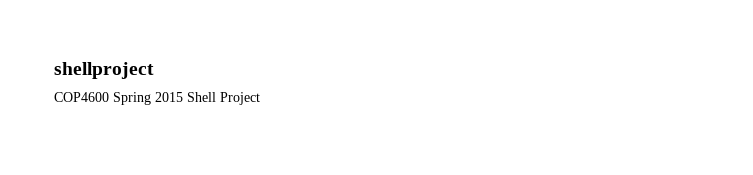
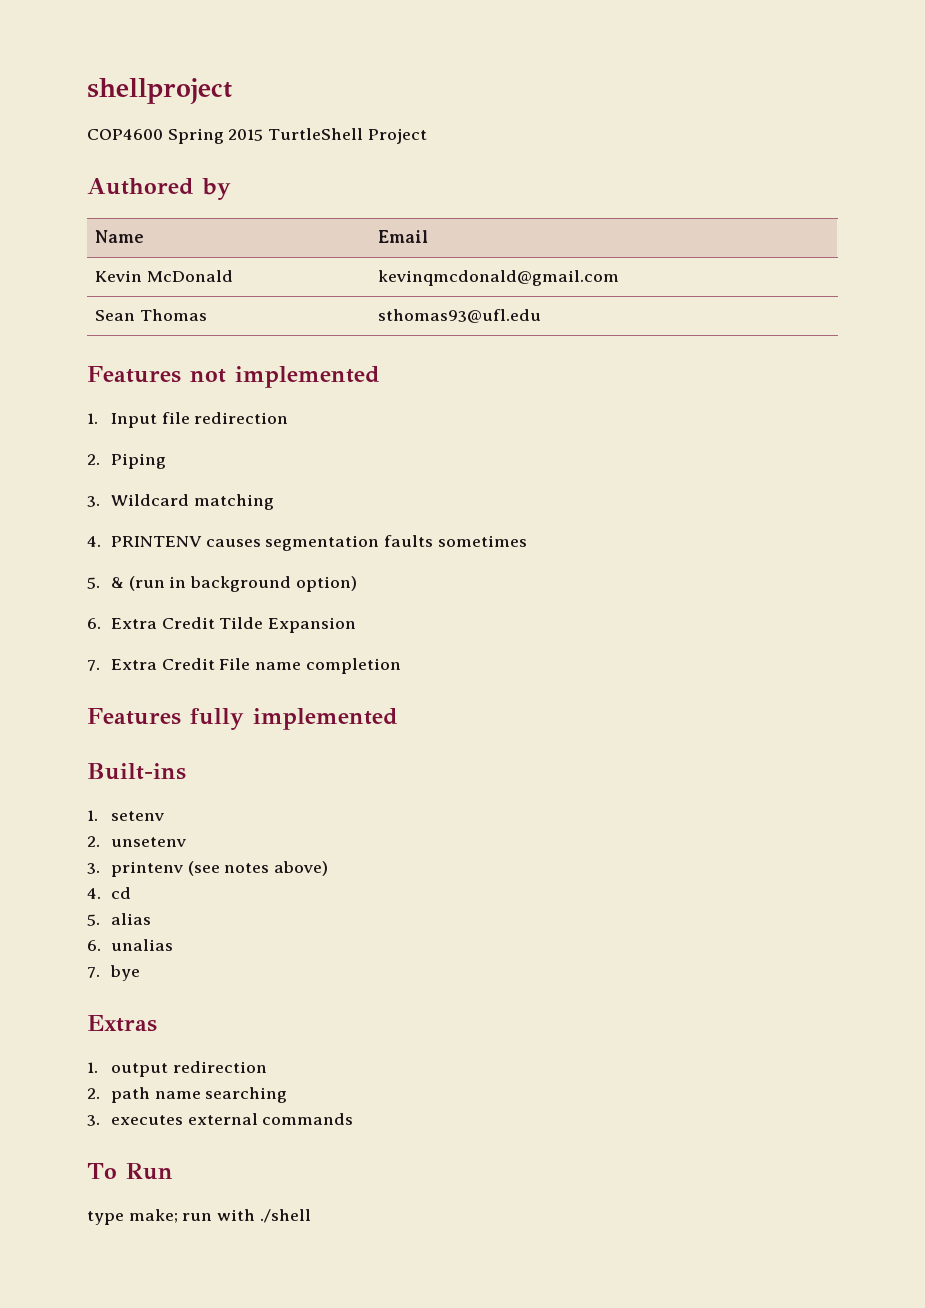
[187,92,216,102] Shell -> [268,128,364,140] TurtleShell
(260, 98) none -> [87,178,231,200] [95,230,145,243] [378,230,429,243] [95,270,234,282] [378,270,620,286] [95,309,208,321] [378,309,542,323] [87,366,380,388] [87,412,289,428] [87,453,166,469] [87,494,274,510] [87,535,527,551] [87,576,357,592] [87,617,357,633] [87,658,401,674] [87,708,398,730] [87,763,186,780] [87,810,164,821] [87,836,186,847] [87,861,329,877] [87,887,131,899] [87,913,151,926] [87,939,173,951] [87,965,140,981] [87,1015,157,1032] [87,1061,267,1077] [87,1087,288,1103] [87,1113,354,1126] [87,1163,173,1180] [87,1209,311,1225] // Authored by // Name | Email // Kevin McDonald | kevinqmcdonald@gmail.com // Sean Thomas | sthomas93@ufl.edu // Features not implemented // 1. Input file redirection // 2. Piping // 3. Wildcard matching // 4. PRINTENV causes segmentation faults sometimes // 5. & (run in background option) // 6. Extra Credit Tilde Expansion // 7. Extra Credit File name completion // Features fully implemented // Built-ins // 1. setenv // 2. unsetenv // 3. printenv (see notes above) // 4. cd // 5. alias // 6. unalias // 7. bye // Extras // 1. output redirection // 2. path name searching // 3. executes external commands // To Run // type make; run with ./shell

